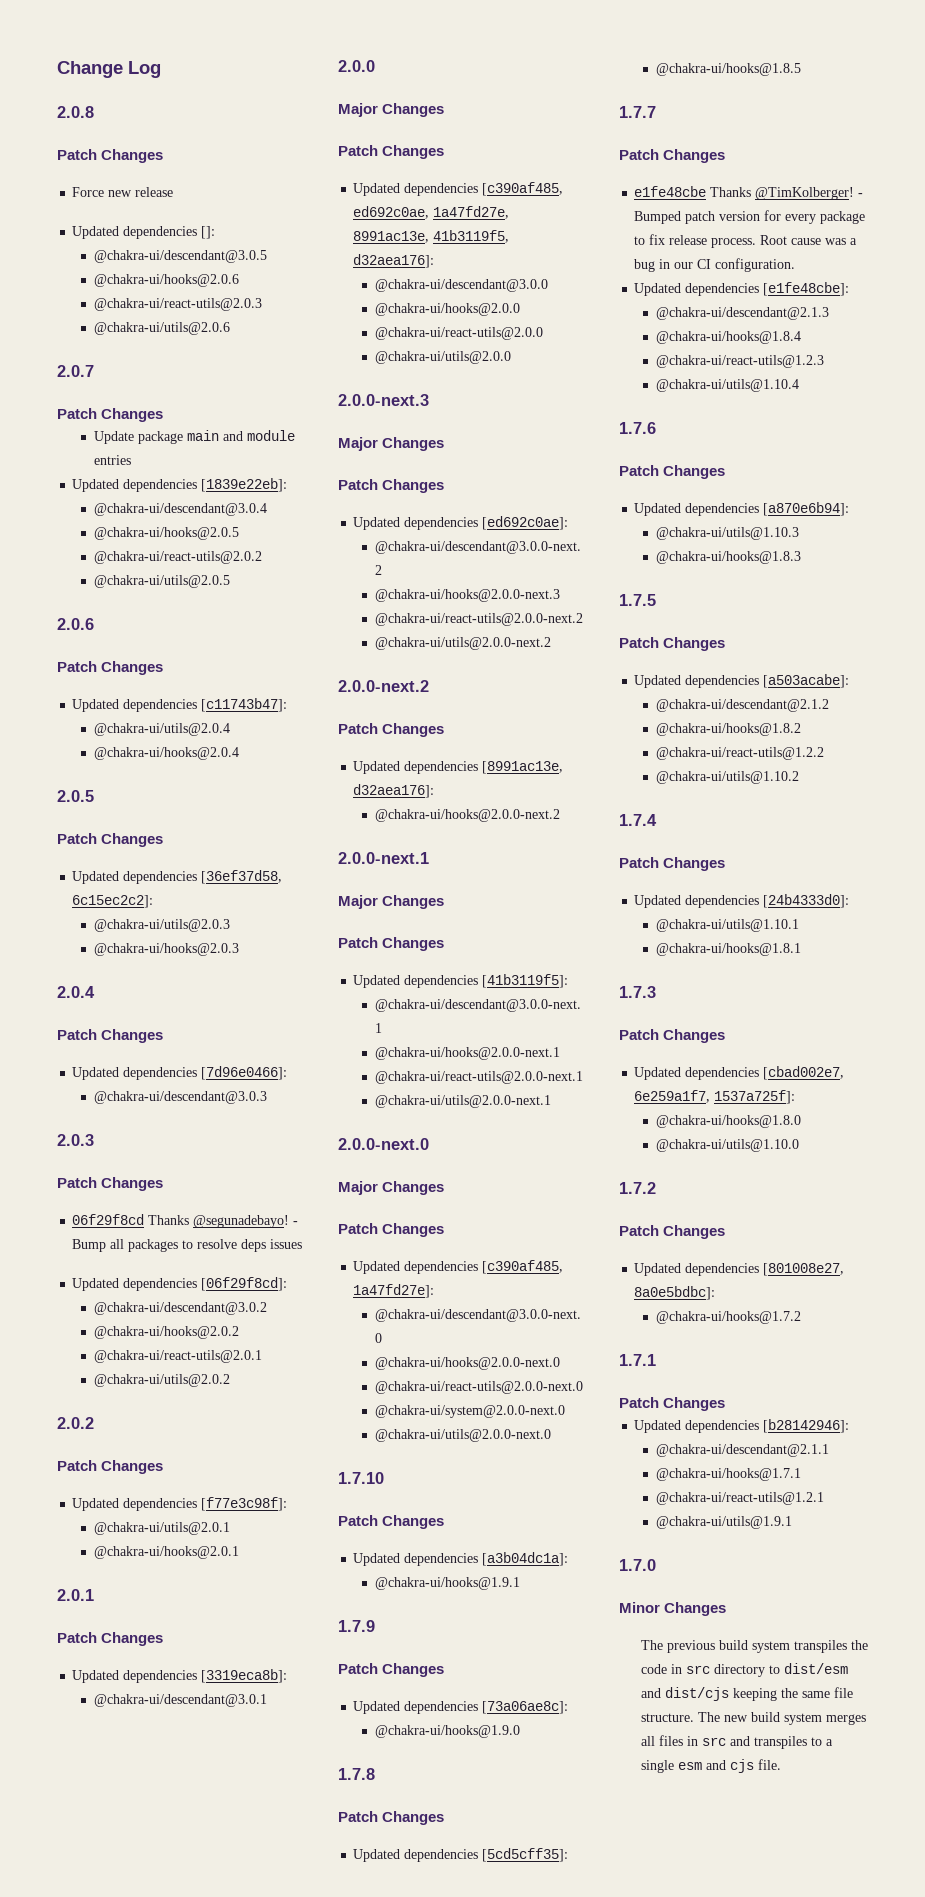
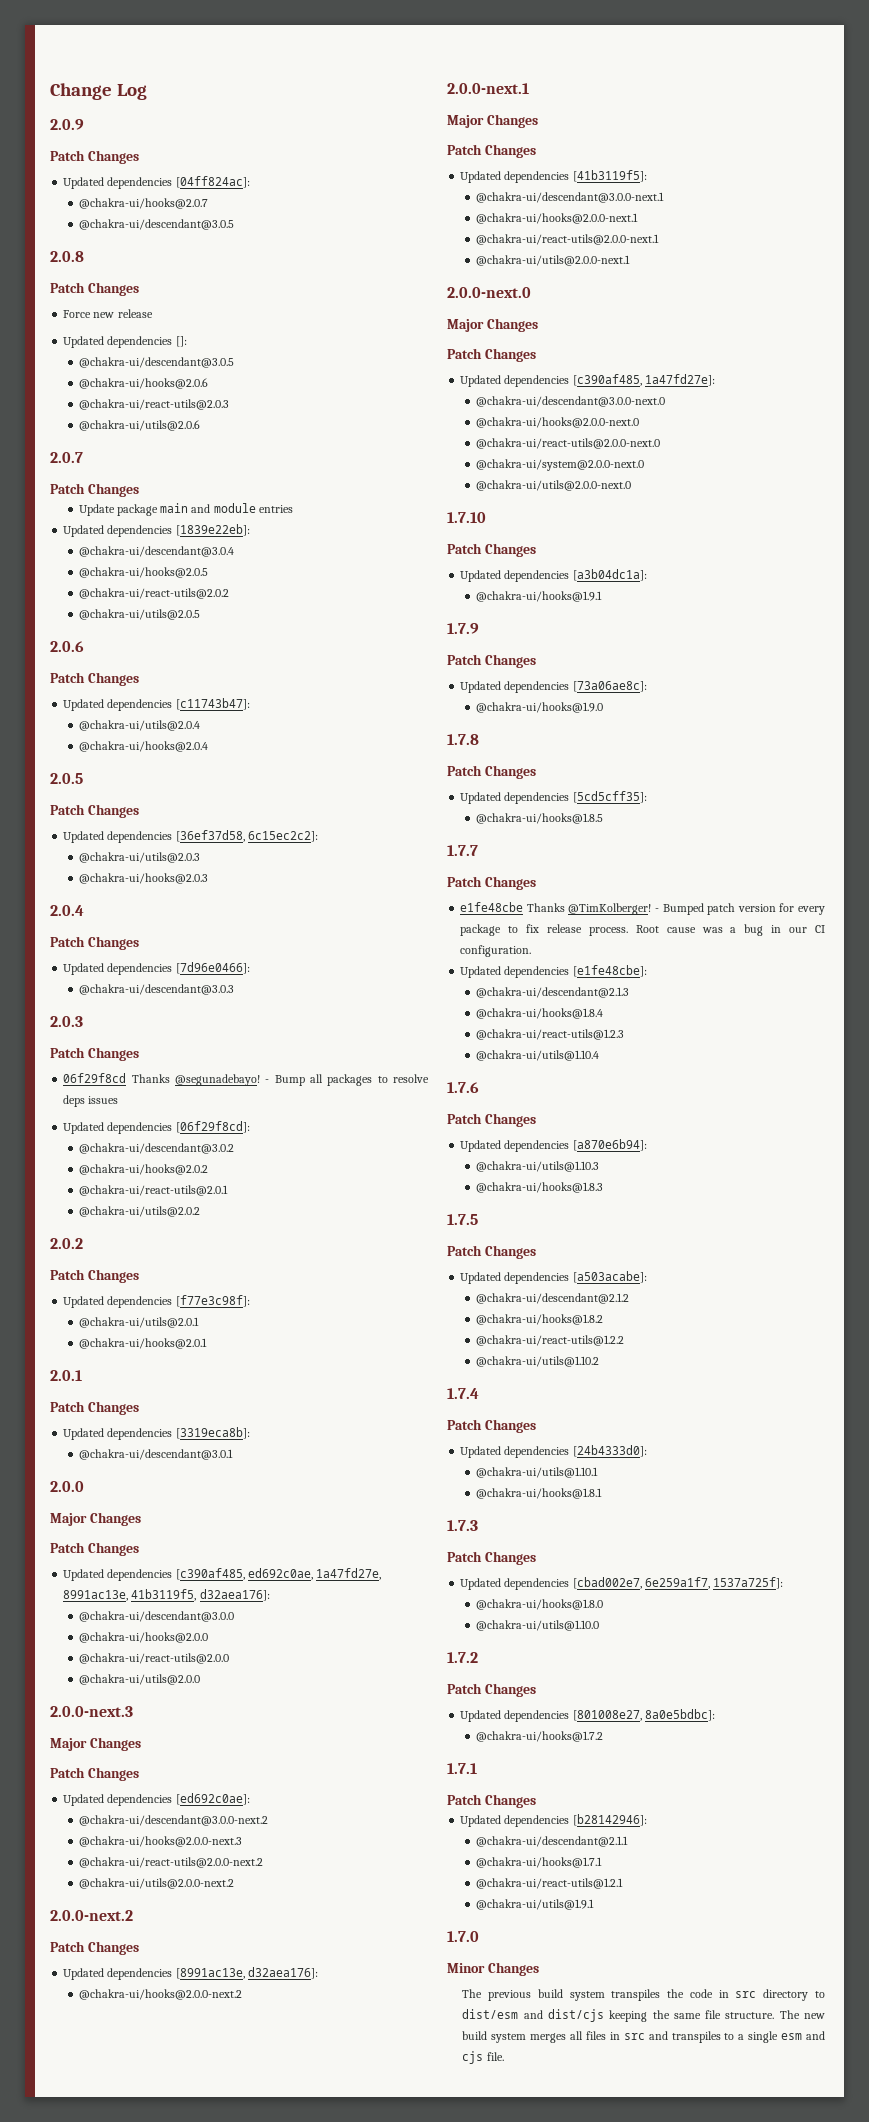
(161, 69) none -> [50,119,84,130] [50,150,139,164] [63,176,250,189] [78,198,208,209] [78,219,234,230] // 2.0.9 // Patch Changes // Updated dependencies [04ff824ac]: // @chakra-ui/hooks@2.0.7 // @chakra-ui/descendant@3.0.5

